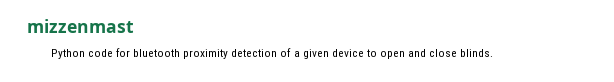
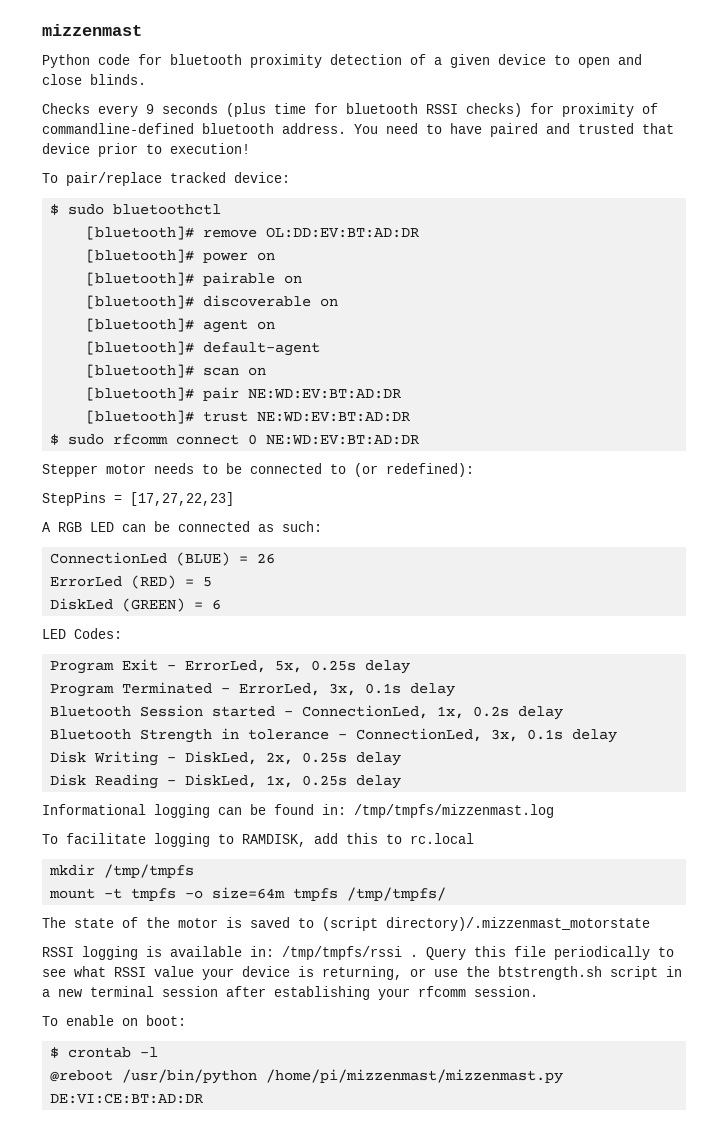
(494, 53) none -> [42,103,658,117] [42,123,674,137] [42,143,250,157] [42,172,290,186] [50,204,222,215] [86,226,420,240] [86,249,276,263] [86,272,303,286] [86,295,339,309] [86,318,276,333] [86,341,321,356] [86,364,267,378] [86,387,402,401] [86,410,411,424] [50,434,420,445] [42,463,474,477] [42,492,234,506] [42,521,322,532] [50,552,276,566] [50,575,213,589] [50,598,222,612] [42,628,122,639] [50,659,411,674] [50,682,456,697] [50,705,564,720] [50,728,618,743] [50,751,402,766] [50,774,402,789] [42,804,554,818] [42,833,474,847] [49,864,195,878] [49,887,447,901] [42,917,650,931] [42,946,674,960] [42,966,682,980] [42,986,538,1000] [42,1015,186,1026] [50,1047,159,1058] [50,1069,564,1084] [50,1093,204,1104] // Checks every 9 seconds (plus time for bluetooth RSSI checks) for proximity of commandline-defined bluetooth address. You need to have paired and trusted that device prior to execution! // To pair/replace tracked device: // $ sudo bluetoothctl // [bluetooth]# remove OL:DD:EV:BT:AD:DR // [bluetooth]# power on // [bluetooth]# pairable on // [bluetooth]# discoverable on // [bluetooth]# agent on // [bluetooth]# default-agent // [bluetooth]# scan on // [bluetooth]# pair NE:WD:EV:BT:AD:DR // [bluetooth]# trust NE:WD:EV:BT:AD:DR // $ sudo rfcomm connect 0 NE:WD:EV:BT:AD:DR // Stepper motor needs to be connected to (or redefined): // StepPins = [17,27,22,23] // A RGB LED can be connected as such: // ConnectionLed (BLUE) = 26 // ErrorLed (RED) = 5 // DiskLed (GREEN) = 6 // LED Codes: // Program Exit - ErrorLed, 5x, 0.25s delay // Program Terminated - ErrorLed, 3x, 0.1s delay // Bluetooth Session started - ConnectionLed, 1x, 0.2s delay // Bluetooth Strength in tolerance - ConnectionLed, 3x, 0.1s delay // Disk Writing - DiskLed, 2x, 0.25s delay // Disk Reading - DiskLed, 1x, 0.25s delay // Informational logging can be found in: /tmp/tmpfs/mizzenmast.log // To facilitate logging to RAMDISK, add this to rc.local // mkdir /tmp/tmpfs // mount -t tmpfs -o size=64m tmpfs /tmp/tmpfs/ // The state of the motor is saved to (script directory)/.mizzenmast_motorstate // RSSI logging is available in: /tmp/tmpfs/rssi . Query this file periodically to see what RSSI value your device is returning, or use the btstrength.sh script in a new terminal session after establishing your rfcomm session. // To enable on boot: // $ crontab -l // @reboot /usr/bin/python /home/pi/mizzenmast/mizzenmast.py DE:VI:CE:BT:AD:DR

